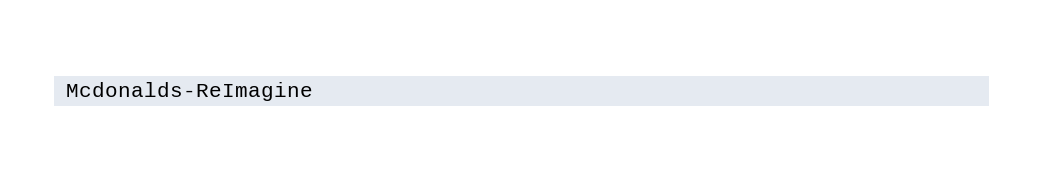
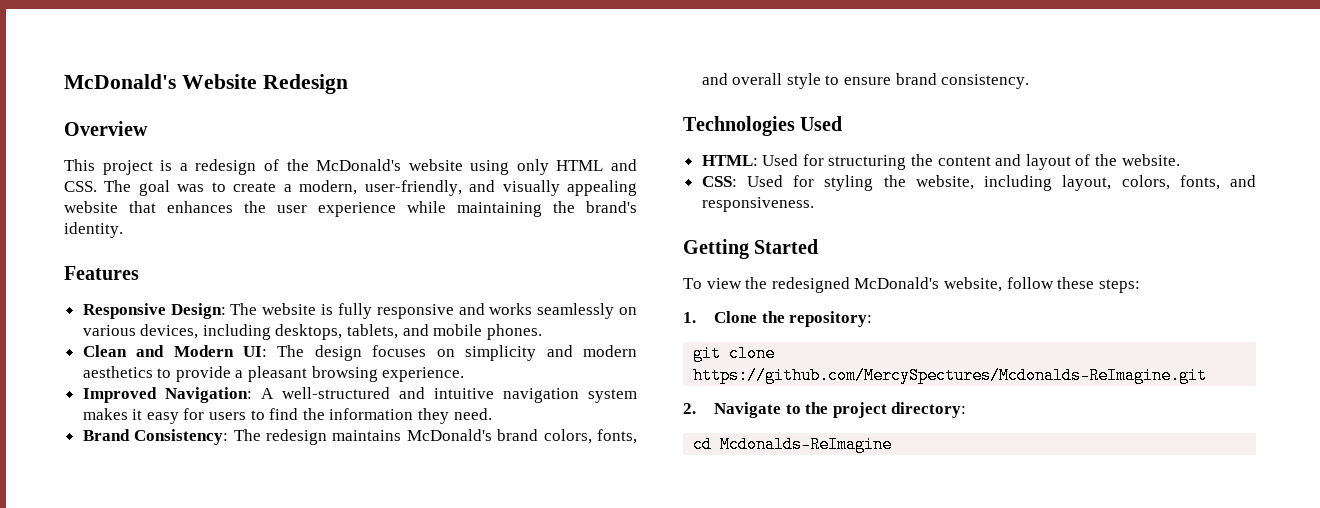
(66, 91) none -> [64,74,348,94] [64,121,148,136] [64,159,637,175] [64,180,637,196] [64,201,637,217] [64,222,123,238] [64,266,139,280] [82,303,637,319] [82,324,542,340] [82,345,637,361] [82,366,465,382] [82,387,637,403] [82,408,492,424] [82,429,637,445] [701,73,1030,89] [683,116,843,136] [701,154,1180,170] [701,175,1256,191] [701,197,814,212] [683,239,819,259] [683,277,1140,293] [683,311,873,327] [693,345,776,362] [693,367,1208,384] [683,402,967,418] [693,436,713,453] McDonald's Website Redesign // Overview // This project is a redesign of the McDonald's website using only HTML and CSS. The goal was to create a modern, user-friendly, and visually appealing website that enhances the user experience while maintaining the brand's identity. // Features // Responsive Design: The website is fully responsive and works seamlessly on various devices, including desktops, tablets, and mobile phones. // Clean and Modern UI: The design focuses on simplicity and modern aesthetics to provide a pleasant browsing experience. // Improved Navigation: A well-structured and intuitive navigation system makes it easy for users to find the information they need. // Brand Consistency: The redesign maintains McDonald's brand colors, fonts, and overall style to ensure brand consistency. // Technologies Used // HTML: Used for structuring the content and layout of the website. // CSS: Used for styling the website, including layout, colors, fonts, and responsiveness. // Getting Started // To view the redesigned McDonald's website, follow these steps: // 1. Clone the repository: // git clone https://github.com/MercySpectures/Mcdonalds-ReImagine.git // 2. Navigate to the project directory: // cd

